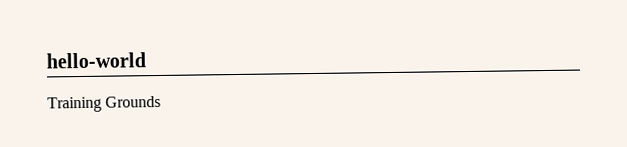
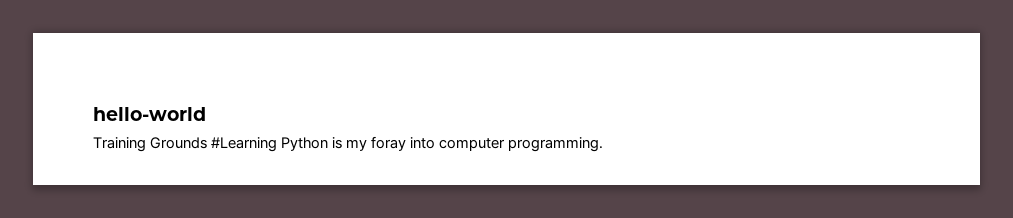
(162, 101) none -> [211,136,604,152] #Learning Python is my foray into computer programming.

